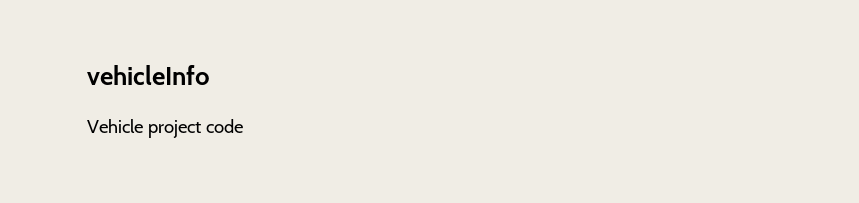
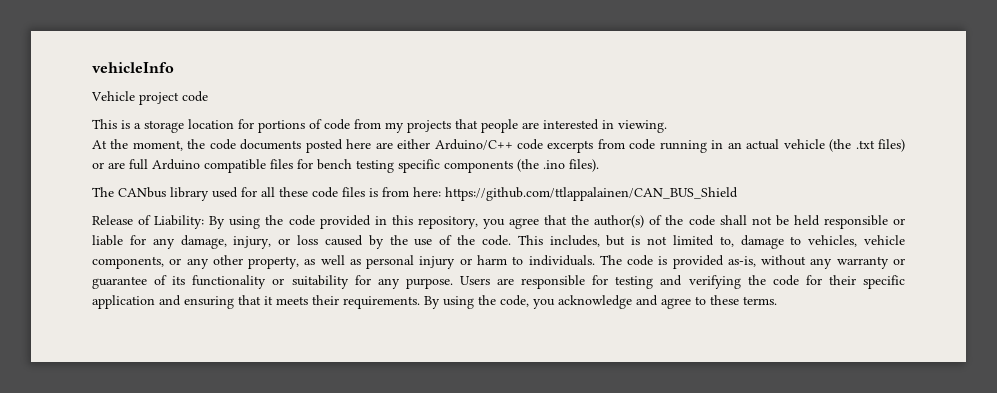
(243, 126) none -> [92,119,667,133] [92,139,906,153] [92,159,599,173] [92,187,738,201] [92,215,906,229] [92,235,906,249] [92,255,905,269] [92,275,906,289] [92,295,777,309] // This is a storage location for portions of code from my projects that people are interested in viewing. // At the moment, the code documents posted here are either Arduino/C++ code excerpts from code running in an actual vehicle (the .txt files) or are full Arduino compatible files for bench testing specific components (the .ino files). // The CANbus library used for all these code files is from here: https://github.com/ttlappalainen/CAN_BUS_Shield // Release of Liability: By using the code provided in this repository, you agree that the author(s) of the code shall not be held responsible or liable for any damage, injury, or loss caused by the use of the code. This includes, but is not limited to, damage to vehicles, vehicle components, or any other property, as well as personal injury or harm to individuals. The code is provided as-is, without any warranty or guarantee of its functionality or suitability for any purpose. Users are responsible for testing and verifying the code for their specific application and ensuring that it meets their requirements. By using the code, you acknowledge and agree to these terms.

